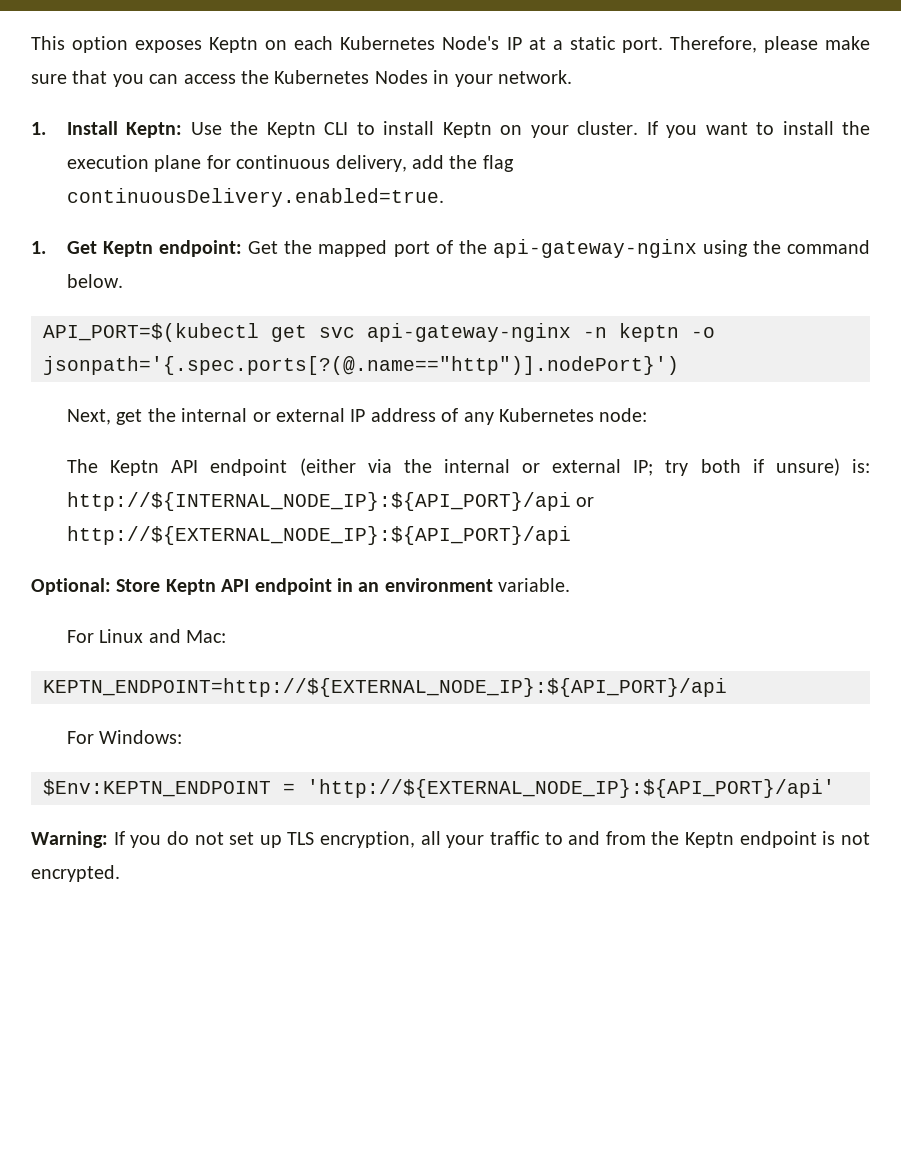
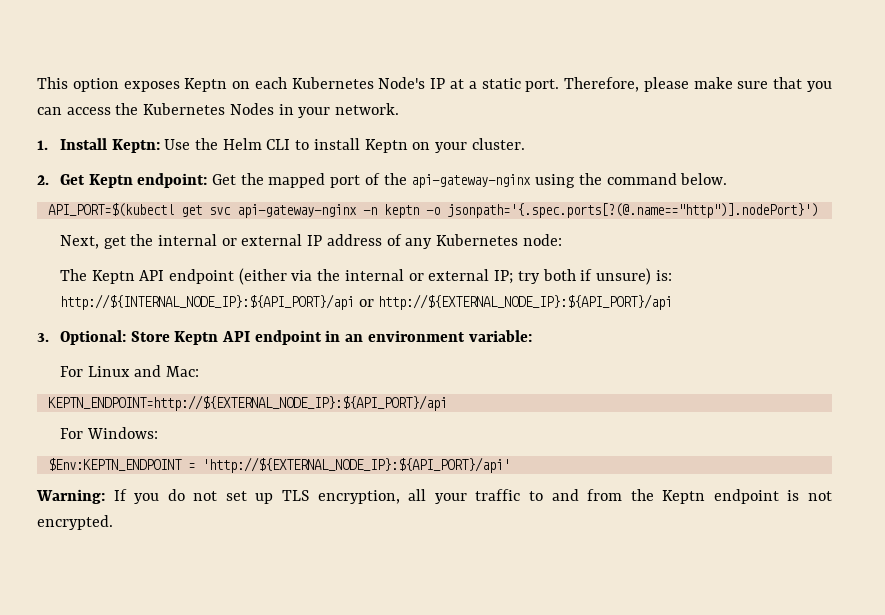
[266,122,316,138] Keptn -> [222,138,262,150] Helm
[646,121,870,138] [67,155,514,172] [67,188,445,207] [31,241,46,254] If you want to install the execution plane for continuous delivery, add the flag continuousDelivery.enabled=true. // 1. -> [37,175,49,185] // 2.
(572, 535) none -> [37,333,49,342] 3.
[498,578,571,592] variable. -> [468,330,532,342] variable:

